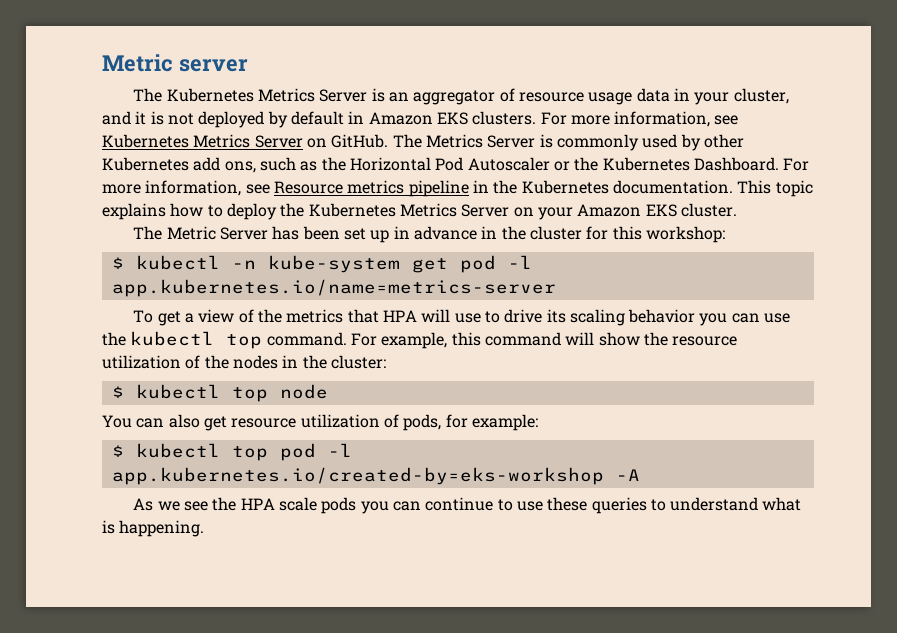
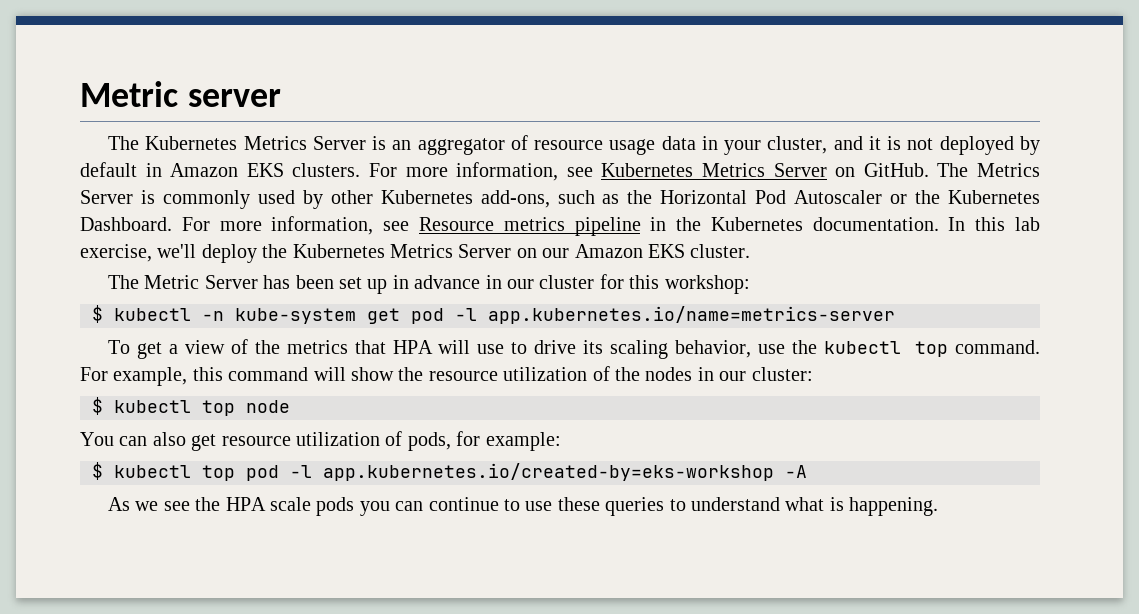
[193,157,256,173] add ons, -> [480,190,550,208] add-ons,
[737,180,813,197] [102,203,223,220] This topic explains how to -> [948,217,1041,231] [80,244,197,262] In this lab exercise, we'll
[537,207,573,220] your -> [542,248,570,258] our
[501,226,526,240] the -> [506,279,534,289] our
[628,309,760,326] behavior you can -> [675,340,752,358] behavior,
[302,355,327,369] the -> [719,371,747,381] our

